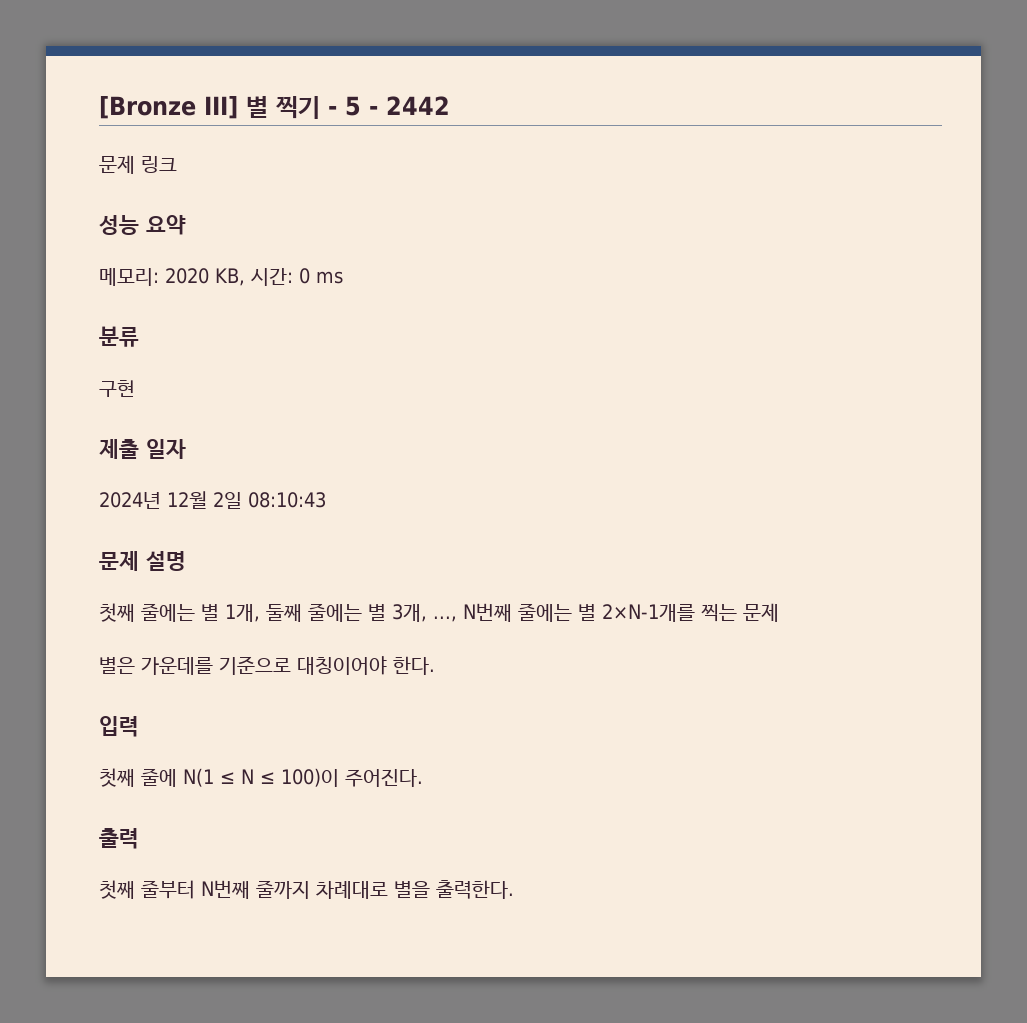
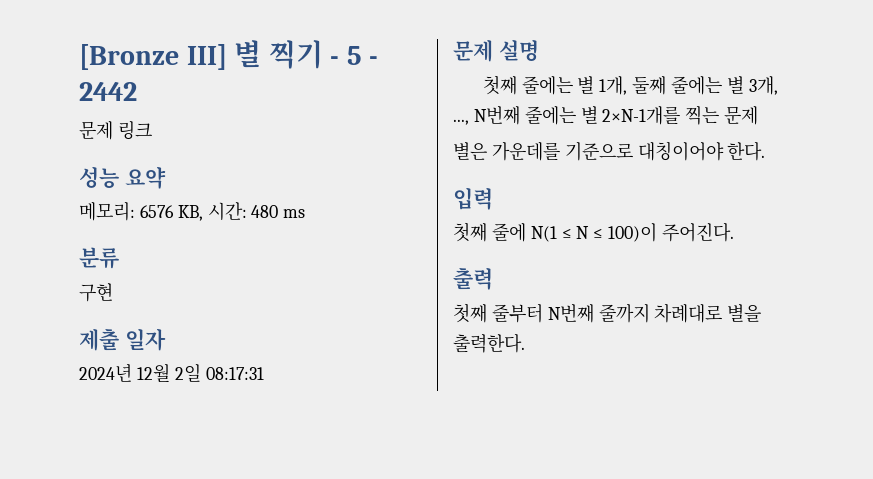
[165,268,209,284] 2020 -> [139,205,174,218] 6576
[299,268,310,284] 0 -> [251,205,279,218] 480
[248,492,326,508] 08:10:43 -> [205,367,264,380] 08:17:31

